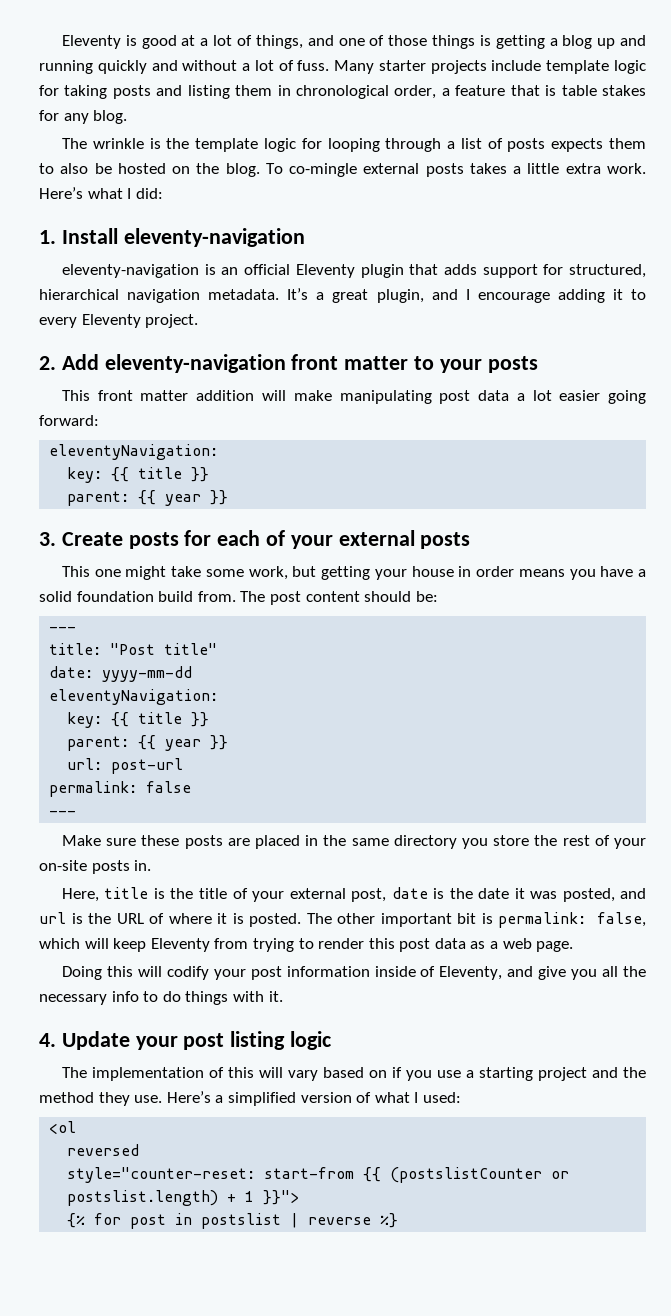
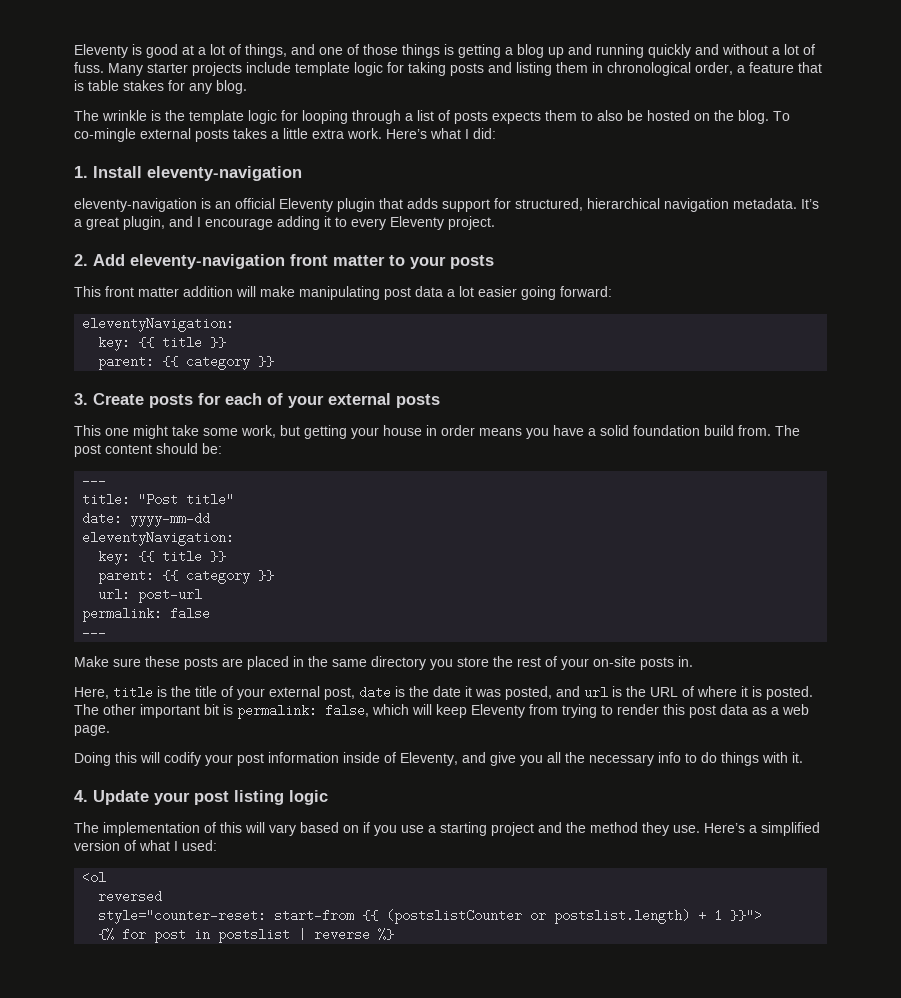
[165,494,202,506] year -> [186,355,251,370] category
[165,739,202,751] year -> [186,569,251,584] category

